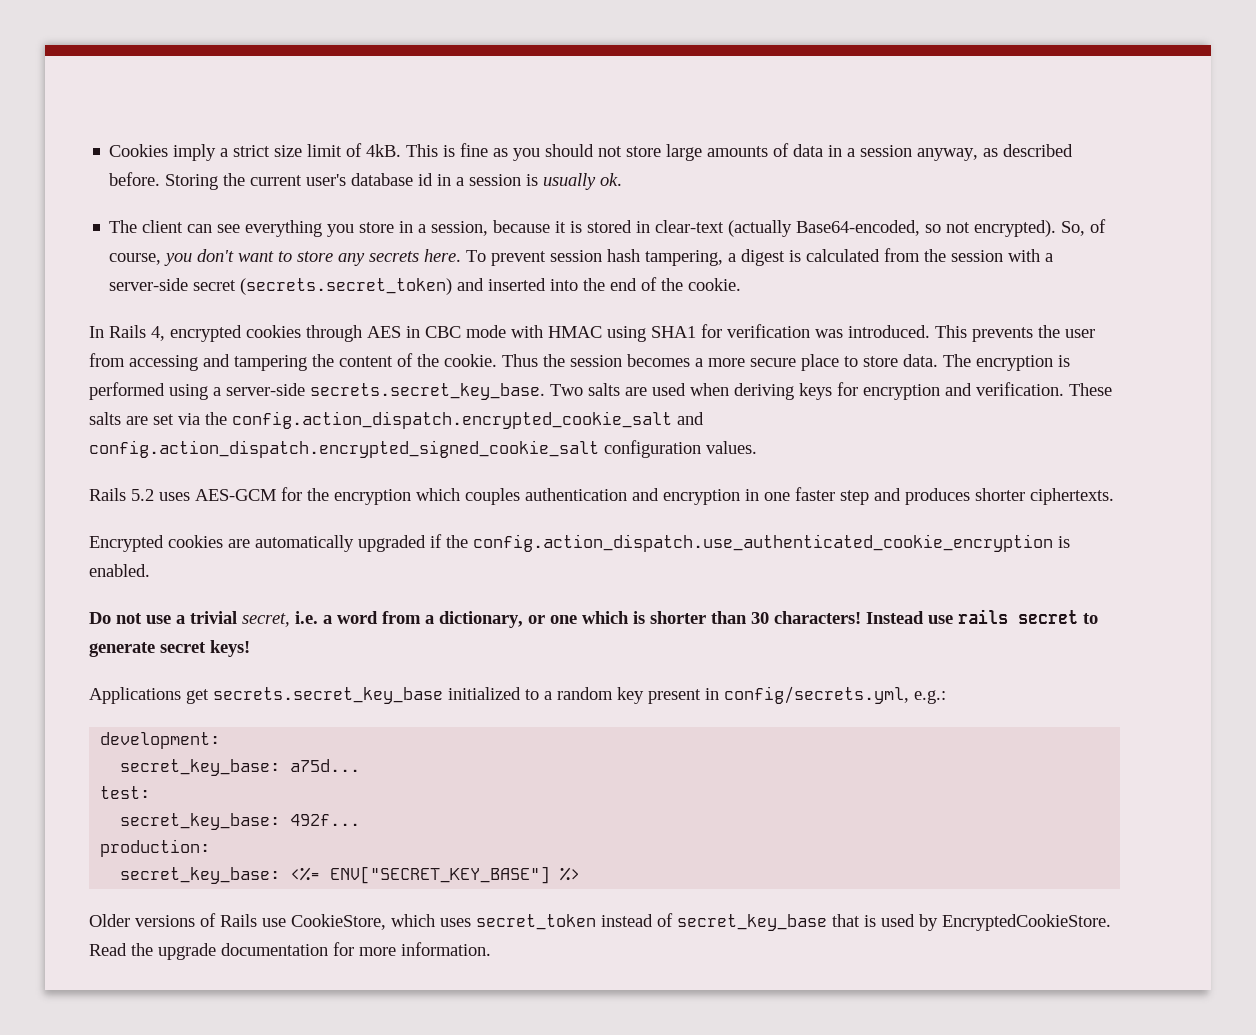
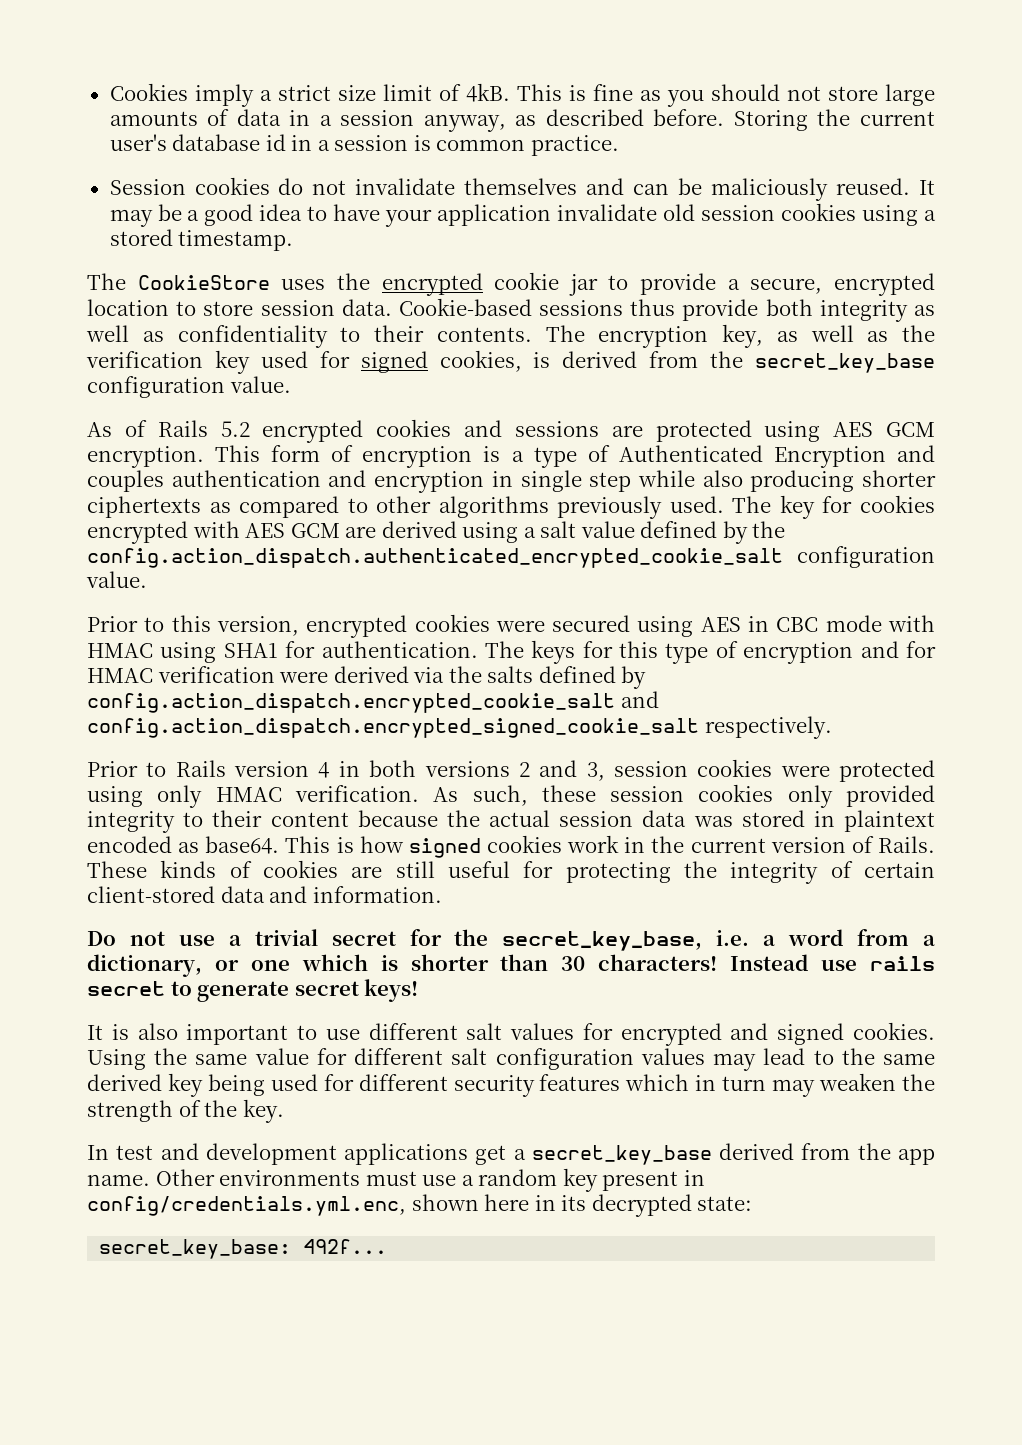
[543,173,623,190] [109,219,1107,237] [109,248,1054,266] [109,277,742,295] [89,325,362,342] usually ok. // The client can see everything you store in a session, because it is stored in clear-text (actually Base64-encoded, so not encrypted). So, of course, you don't want to store any secrets here. To prevent session hash tampering, a digest is calculated from the session with a server-side secret (secrets.secret_token) and inserted into the end of the cookie. // In Rails 4, encrypted cookies through -> [436,135,619,156] [109,177,936,201] [109,203,937,227] [109,229,294,251] [87,272,935,296] [87,298,935,322] [86,324,935,348] [86,350,935,374] [87,376,291,398] [87,419,936,443] [87,445,935,468] [87,470,937,493] [87,495,935,519] [87,521,786,544] [87,546,935,568] [86,571,147,588] [87,614,694,638] common practice. // Session cookies do not invalidate themselves and can be maliciously reused. It may be a good idea to have your application invalidate old session cookies using a stored timestamp. // The CookieStore uses the encrypted cookie jar to provide a secure, encrypted location to store session data. Cookie-based sessions thus provide both integrity as well as confidentiality to their contents. The encryption key, as well as the verification key used for signed cookies, is derived from the secret_key_base configuration value. // As of Rails 5.2 encrypted cookies and sessions are protected using AES GCM encryption. This form of encryption is a type of Authenticated Encryption and couples authentication and encryption in single step while also producing shorter ciphertexts as compared to other algorithms previously used. The key for cookies encrypted with AES GCM are derived using a salt value defined by the config.action_dispatch.authenticated_encrypted_cookie_salt configuration value. // Prior to this version, encrypted cookies were secured using
[727,324,1095,342] [89,353,1070,371] [89,382,1112,400] [89,411,704,429] [89,440,757,458] [89,487,1114,505] [89,534,1070,552] [89,564,150,577] verification was introduced. This prevents the user from accessing and tampering the content of the cookie. Thus the session becomes a more secure place to store data. The encryption is performed using a server-side secrets.secret_key_base. Two salts are used when deriving keys for encryption and verification. These salts are set via the config.action_dispatch.encrypted_cookie_salt and config.action_dispatch.encrypted_signed_cookie_salt configuration values. // Rails 5.2 uses AES-GCM for the encryption which couples authentication and encryption in one faster step and produces shorter ciphertexts. // Encrypted cookies are automatically upgraded if the config.action_dispatch.use_authenticated_cookie_encryption is enabled. -> [321,640,936,664] [87,666,647,689] [87,691,659,713] [87,716,832,739] [87,759,935,782] [87,784,935,808] [87,810,935,833] [87,835,935,858] [87,860,936,884] [87,886,442,903] authentication. The keys for this type of encryption and for HMAC verification were derived via the salts defined by config.action_dispatch.encrypted_cookie_salt and config.action_dispatch.encrypted_signed_cookie_salt respectively. // Prior to Rails version 4 in both versions 2 and 3, session cookies were protected using only HMAC verification. As such, these session cookies only provided integrity to their content because the actual session data was stored in plaintext encoded as base64. This is how signed cookies work in the current version of Rails. These kinds of cookies are still useful for protecting the integrity of certain client-stored data and information.
[242,613,290,627] secret, -> [331,929,703,951] secret for the secret_key_base,
[89,687,539,704] Applications get secrets.secret_key_base initialized to -> [87,1022,936,1046] [87,1048,936,1071] [87,1073,935,1097] [87,1099,284,1123] [87,1143,935,1165] [87,1169,457,1186] It is also important to use different salt values for encrypted and signed cookies. Using the same value for different salt configuration values may lead to the same derived key being used for different security features which in turn may weaken the strength of the key. // In test and development applications get a secret_key_base derived from the app name. Other environments must use
[724,686,946,704] [100,732,221,749] [120,759,361,776] [100,786,151,799] [120,813,361,830] [100,839,211,857] [120,866,581,884] [89,913,1111,931] [89,942,491,960] config/secrets.yml, e.g.: // development: // secret_key_base: a75d... // test: // secret_key_base: 492f... // production: // secret_key_base: <%= ENV["SECRET_KEY_BASE"] %> // Older versions of Rails use CookieStore, which uses secret_token instead of secret_key_base that is used by EncryptedCookieStore. Read the upgrade documentation for more information. -> [87,1194,753,1217] [99,1239,388,1259] config/credentials.yml.enc, shown here in its decrypted state: // secret_key_base: 492f...

